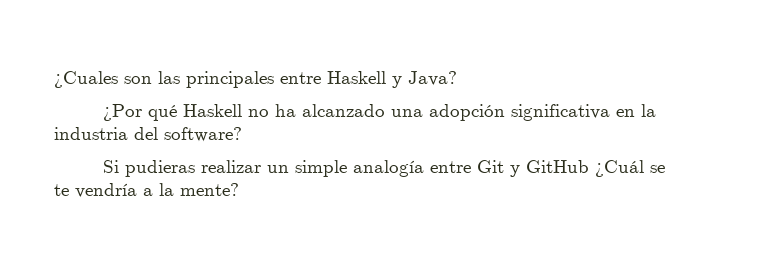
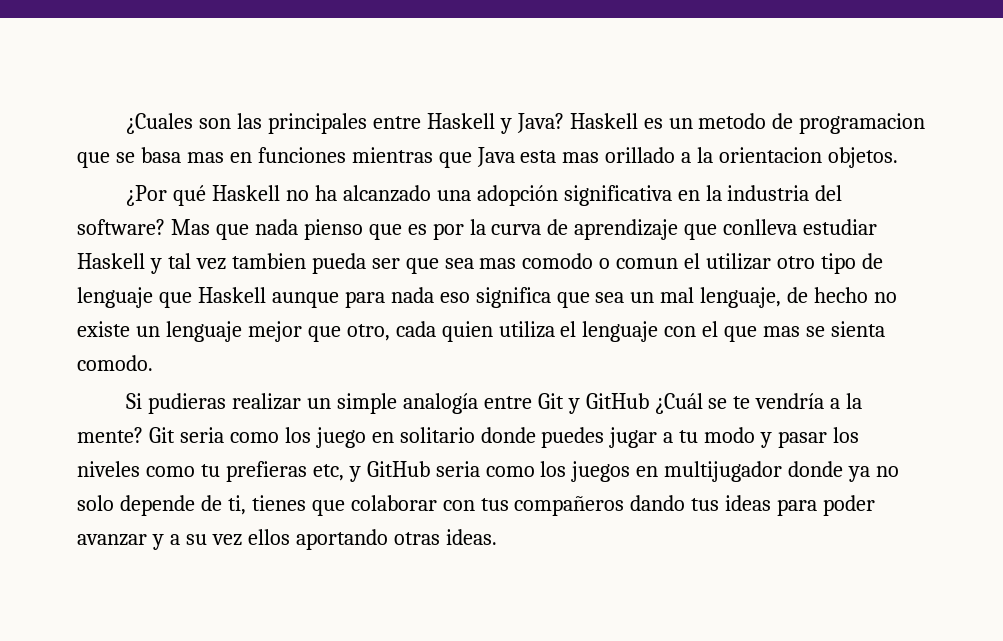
(457, 78) none -> [569,113,926,134] [77,147,899,168] Haskell es un metodo de programacion que se basa mas en funciones mientras que Java esta mas orillado a la orientacion objetos.
(242, 134) none -> [170,219,878,240] [77,253,883,274] [77,287,898,308] [77,321,886,342] [77,355,153,371] Mas que nada pienso que es por la curva de aprendizaje que conlleva estudiar Haskell y tal vez tambien pueda ser que sea mas comodo o comun el utilizar otro tipo de lenguaje que Haskell aunque para nada eso significa que sea un mal lenguaje, de hecho no existe un lenguaje mejor que otro, cada quien utiliza el lenguaje con el que mas se sienta comodo.
(239, 189) none -> [148,427,860,448] [77,461,900,482] [77,495,876,516] [77,529,497,550] Git seria como los juego en solitario donde puedes jugar a tu modo y pasar los niveles como tu prefieras etc, y GitHub seria como los juegos en multijugador donde ya no solo depende de ti, tienes que colaborar con tus compañeros dando tus ideas para poder avanzar y a su vez ellos aportando otras ideas.

